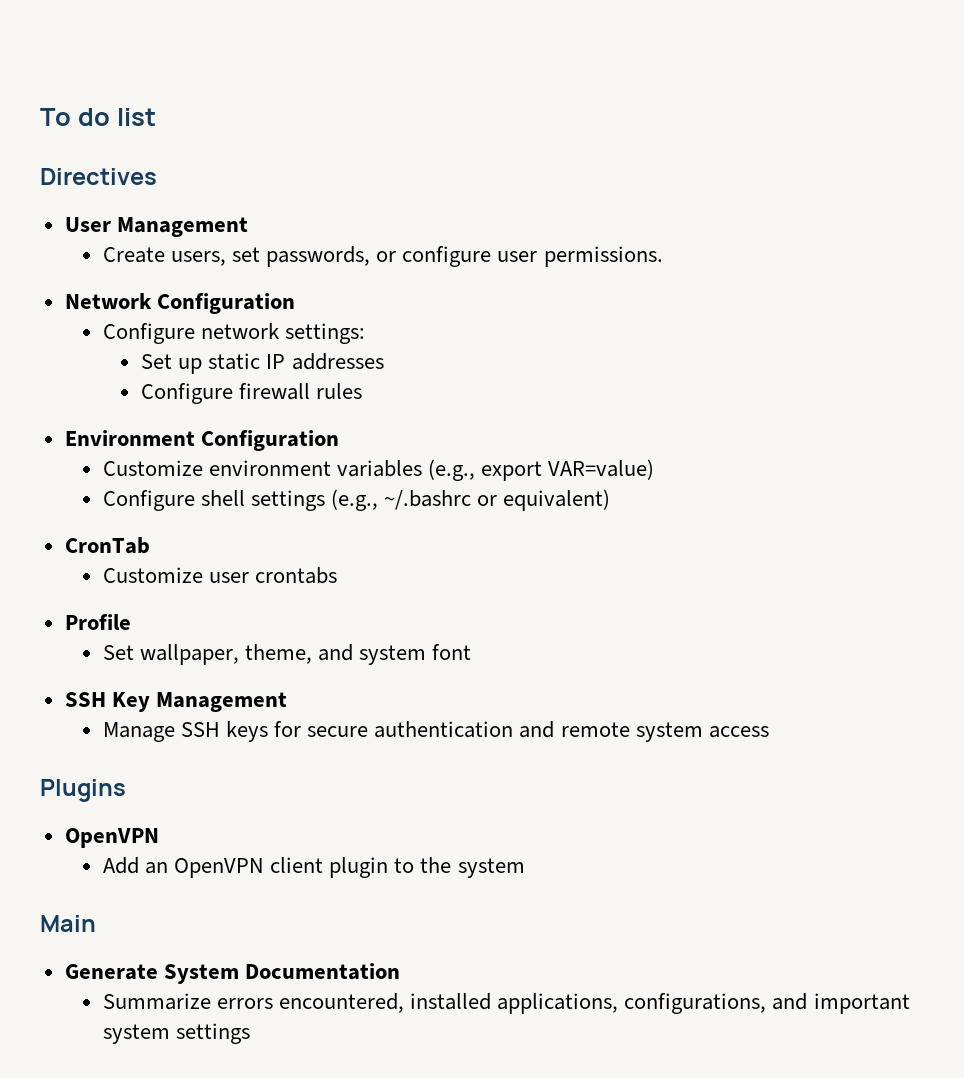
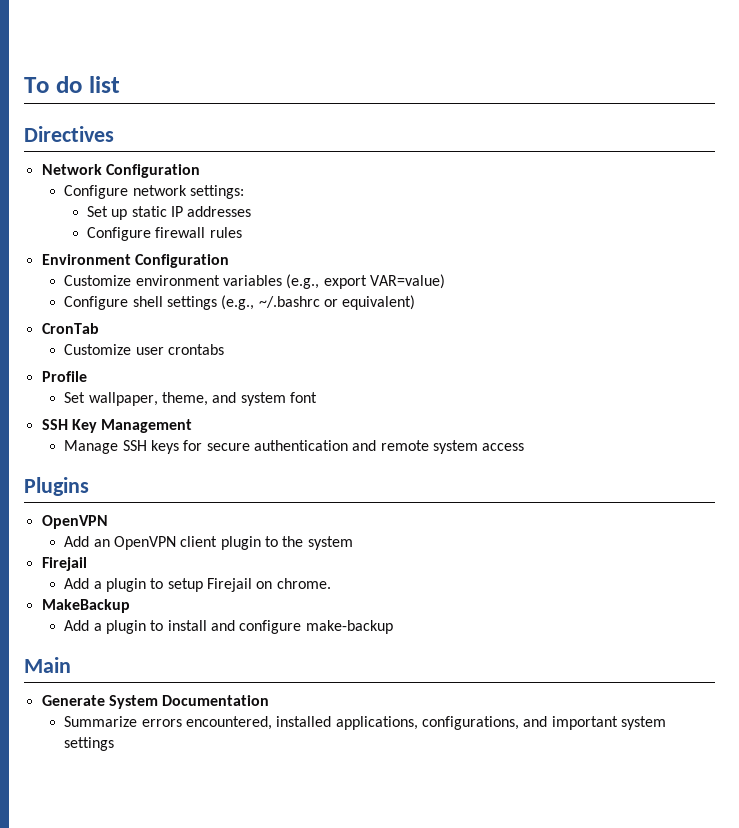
[64,217,248,237] [102,246,663,267] // User Management // Create users, set passwords, or configure user permissions. -> (114, 134) none
(525, 868) none -> [41,557,87,571] [64,578,331,592] [41,599,130,613] [64,620,393,634] // Firejail // Add a plugin to setup Firejail on chrome. // MakeBackup // Add a plugin to install and configure make-backup

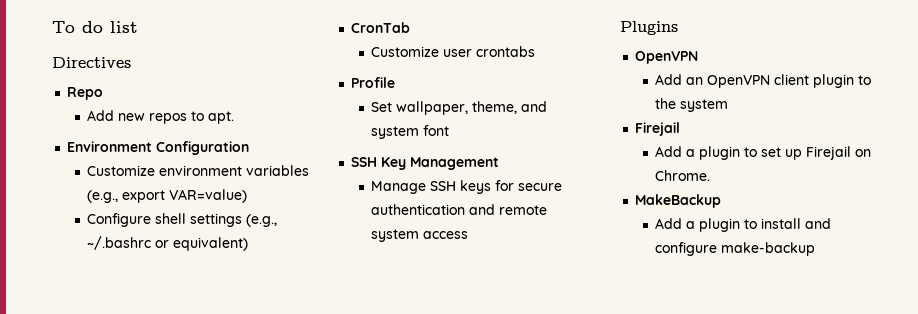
[41,164,200,178] [64,185,244,199] [87,206,252,220] [87,227,242,241] Network Configuration // Configure network settings: // Set up static IP addresses // Configure firewall rules -> [67,87,104,100] [87,110,235,124] Repo // Add new repos to apt.
[167,578,203,592] setup -> [761,147,803,160] set up
[276,578,331,589] chrome. -> [655,170,711,181] Chrome.
[24,657,71,673] [41,695,270,709] [64,716,666,730] [64,737,115,751] // Main // Generate System Documentation // Summarize errors encountered, installed applications, configurations, and important system settings -> (816, 249) none

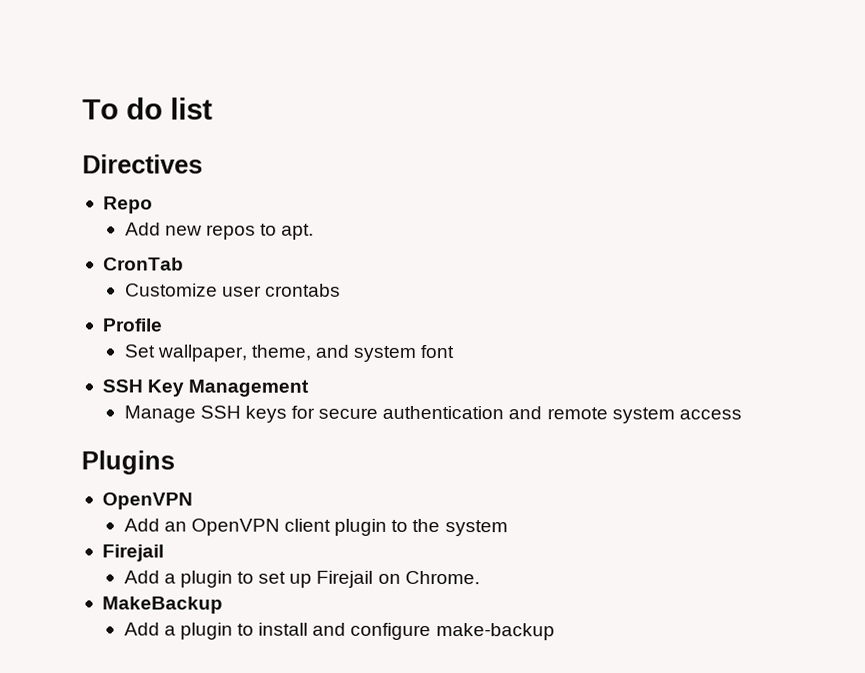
[67,141,250,155] [87,165,310,176] [87,189,248,203] [87,213,278,227] [87,236,249,251] // Environment Configuration // Customize environment variables (e.g., export VAR=value) // Configure shell settings (e.g., ~/.bashrc or equivalent) -> (315, 231) none

